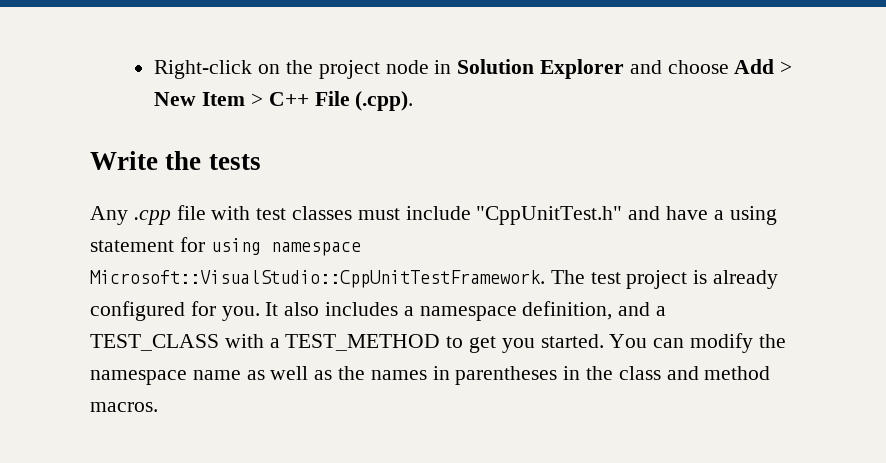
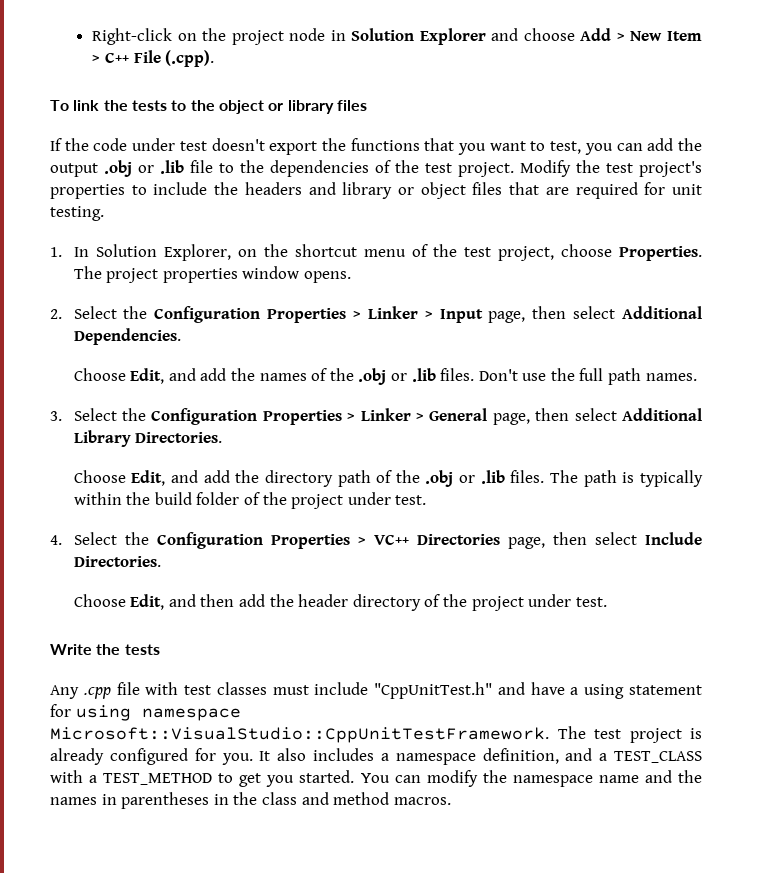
(414, 101) none -> [50,100,367,114] [50,138,702,155] [50,160,702,177] [50,182,702,199] [50,206,104,221] [50,244,702,261] [73,266,351,283] [50,306,702,323] [73,328,181,345] [73,368,697,385] [50,408,702,425] [73,430,223,447] [73,470,703,487] [73,492,427,509] [50,532,703,549] [73,556,161,567] [73,594,607,611] // To link the tests to the object or library files // If the code under test doesn't export the functions that you want to test, you can add the output .obj or .lib file to the dependencies of the test project. Modify the test project's properties to include the headers and library or object files that are required for unit testing. // 1. In Solution Explorer, on the shortcut menu of the test project, choose Properties. The project properties window opens. // 2. Select the Configuration Properties > Linker > Input page, then select Additional Dependencies. // Choose Edit, and add the names of the .obj or .lib files. Don't use the full path names. // 3. Select the Configuration Properties > Linker > General page, then select Additional Library Directories. // Choose Edit, and add the directory path of the .obj or .lib files. The path is typically within the build folder of the project under test. // 4. Select the Configuration Properties > VC++ Directories page, then select Include Directories. // Choose Edit, and then add the header directory of the project under test.
[246,366,333,380] as well as -> [644,770,672,783] and

